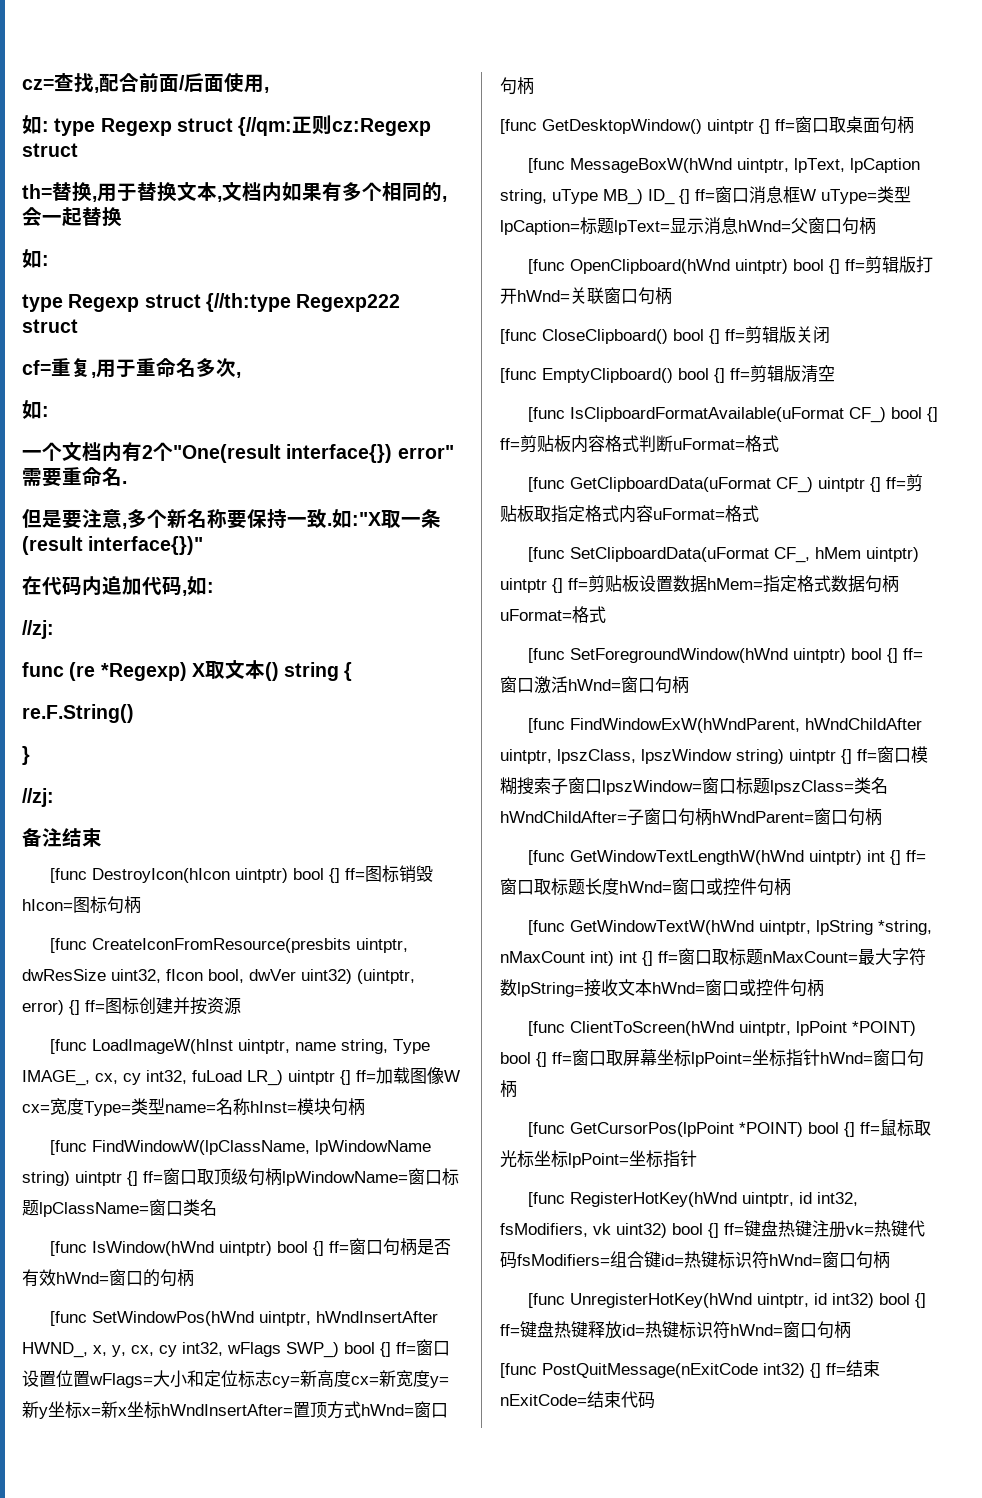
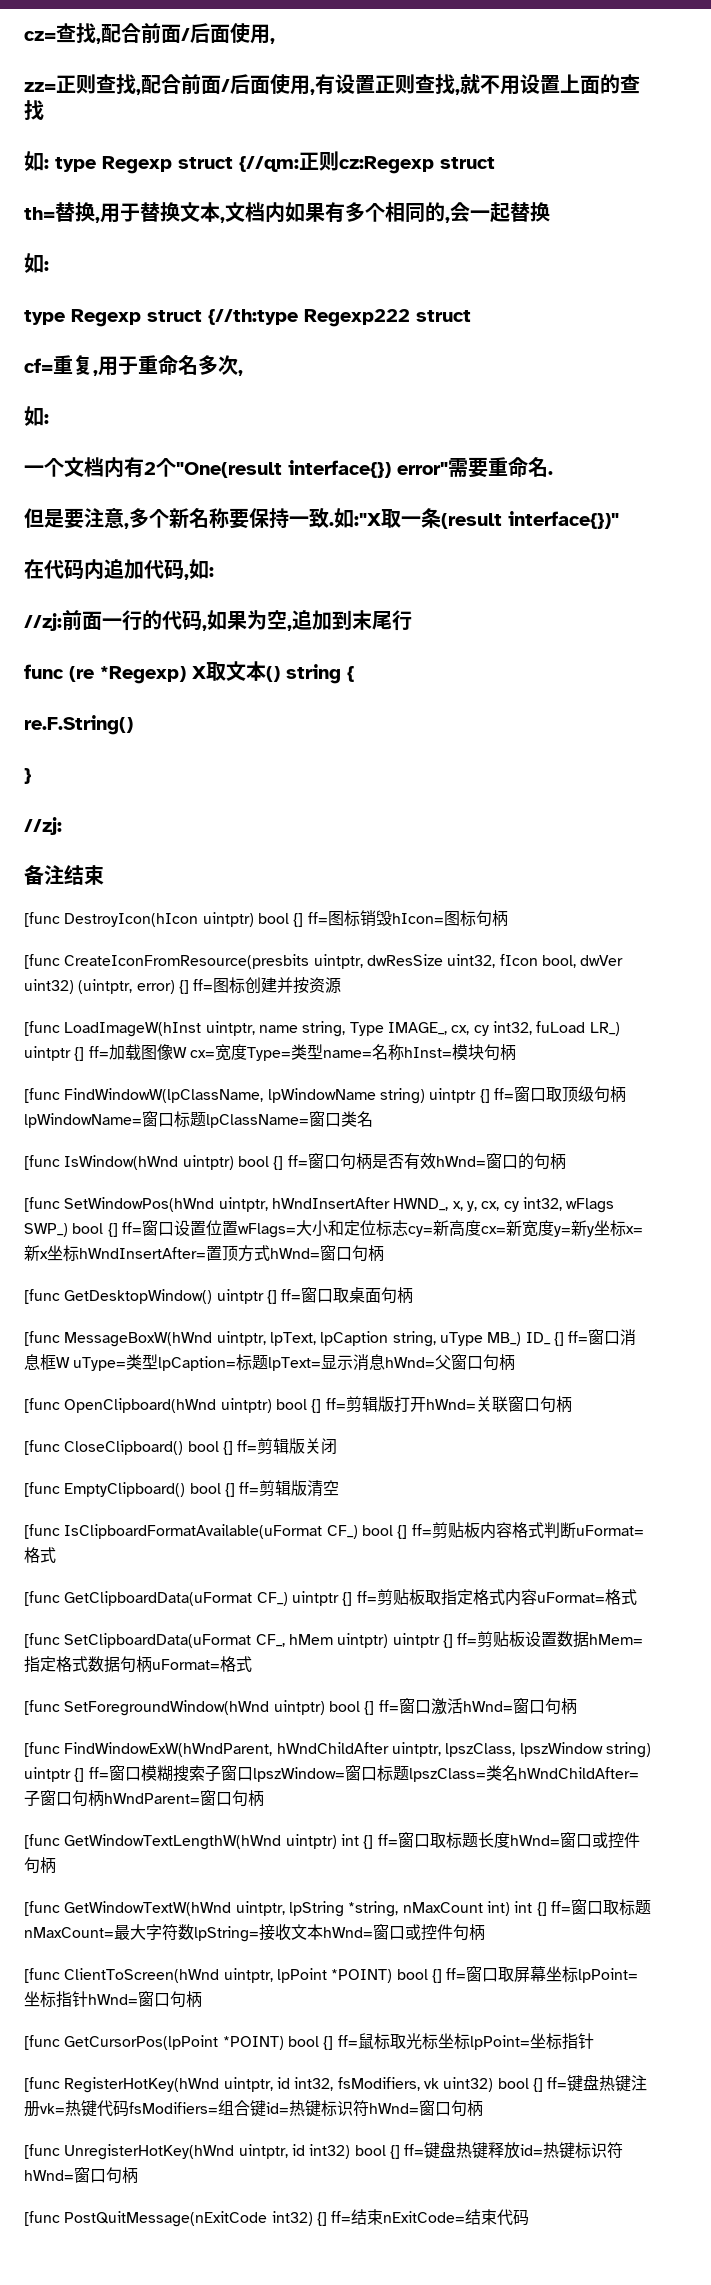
(269, 90) none -> [24,74,640,95] [24,100,44,121] // zz=正则查找,配合前面/后面使用,有设置正则查找,就不用设置上面的查找
(54, 629) none -> [62,610,412,631] 前面一行的代码,如果为空,追加到末尾行

